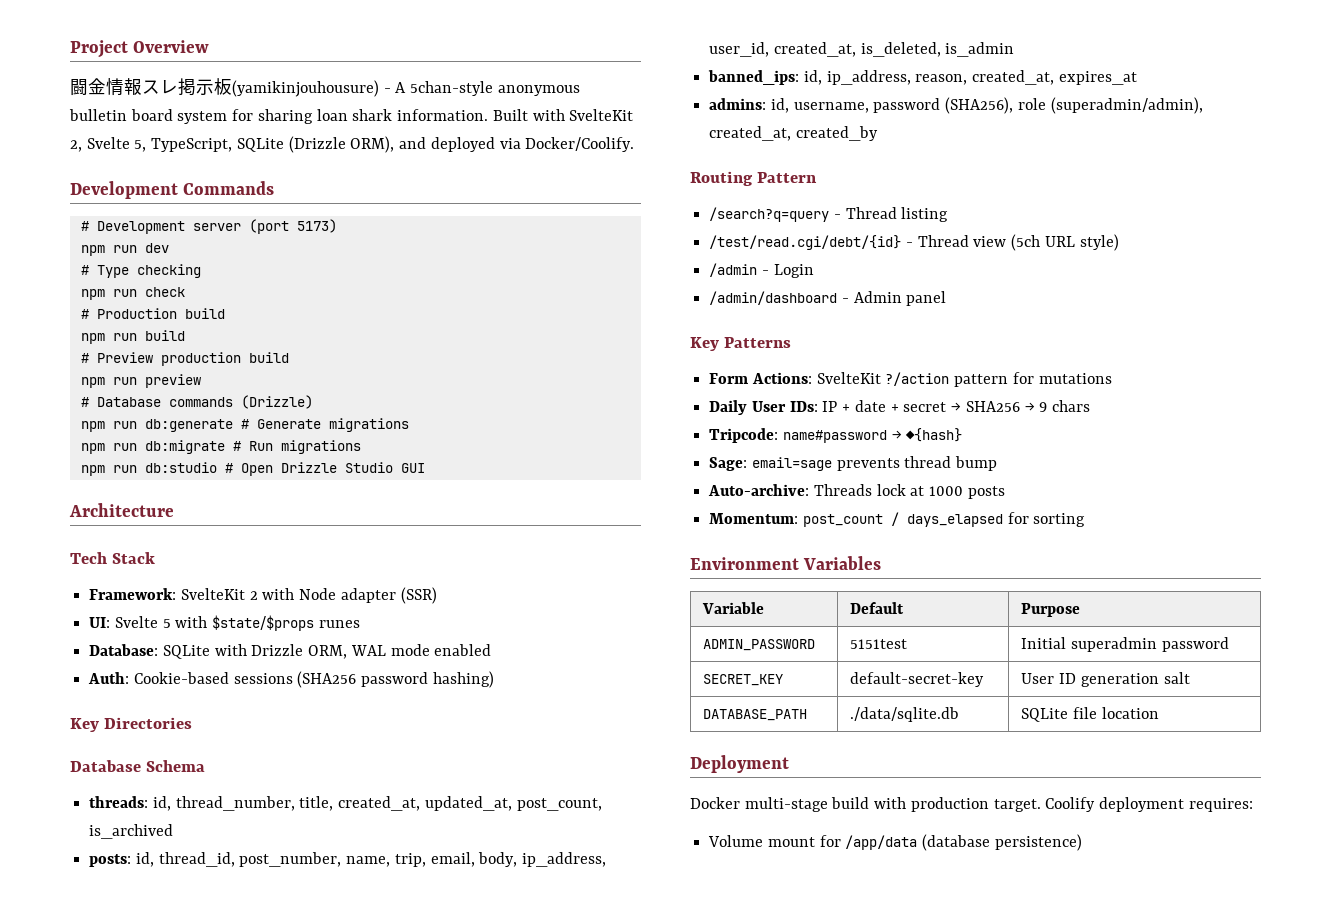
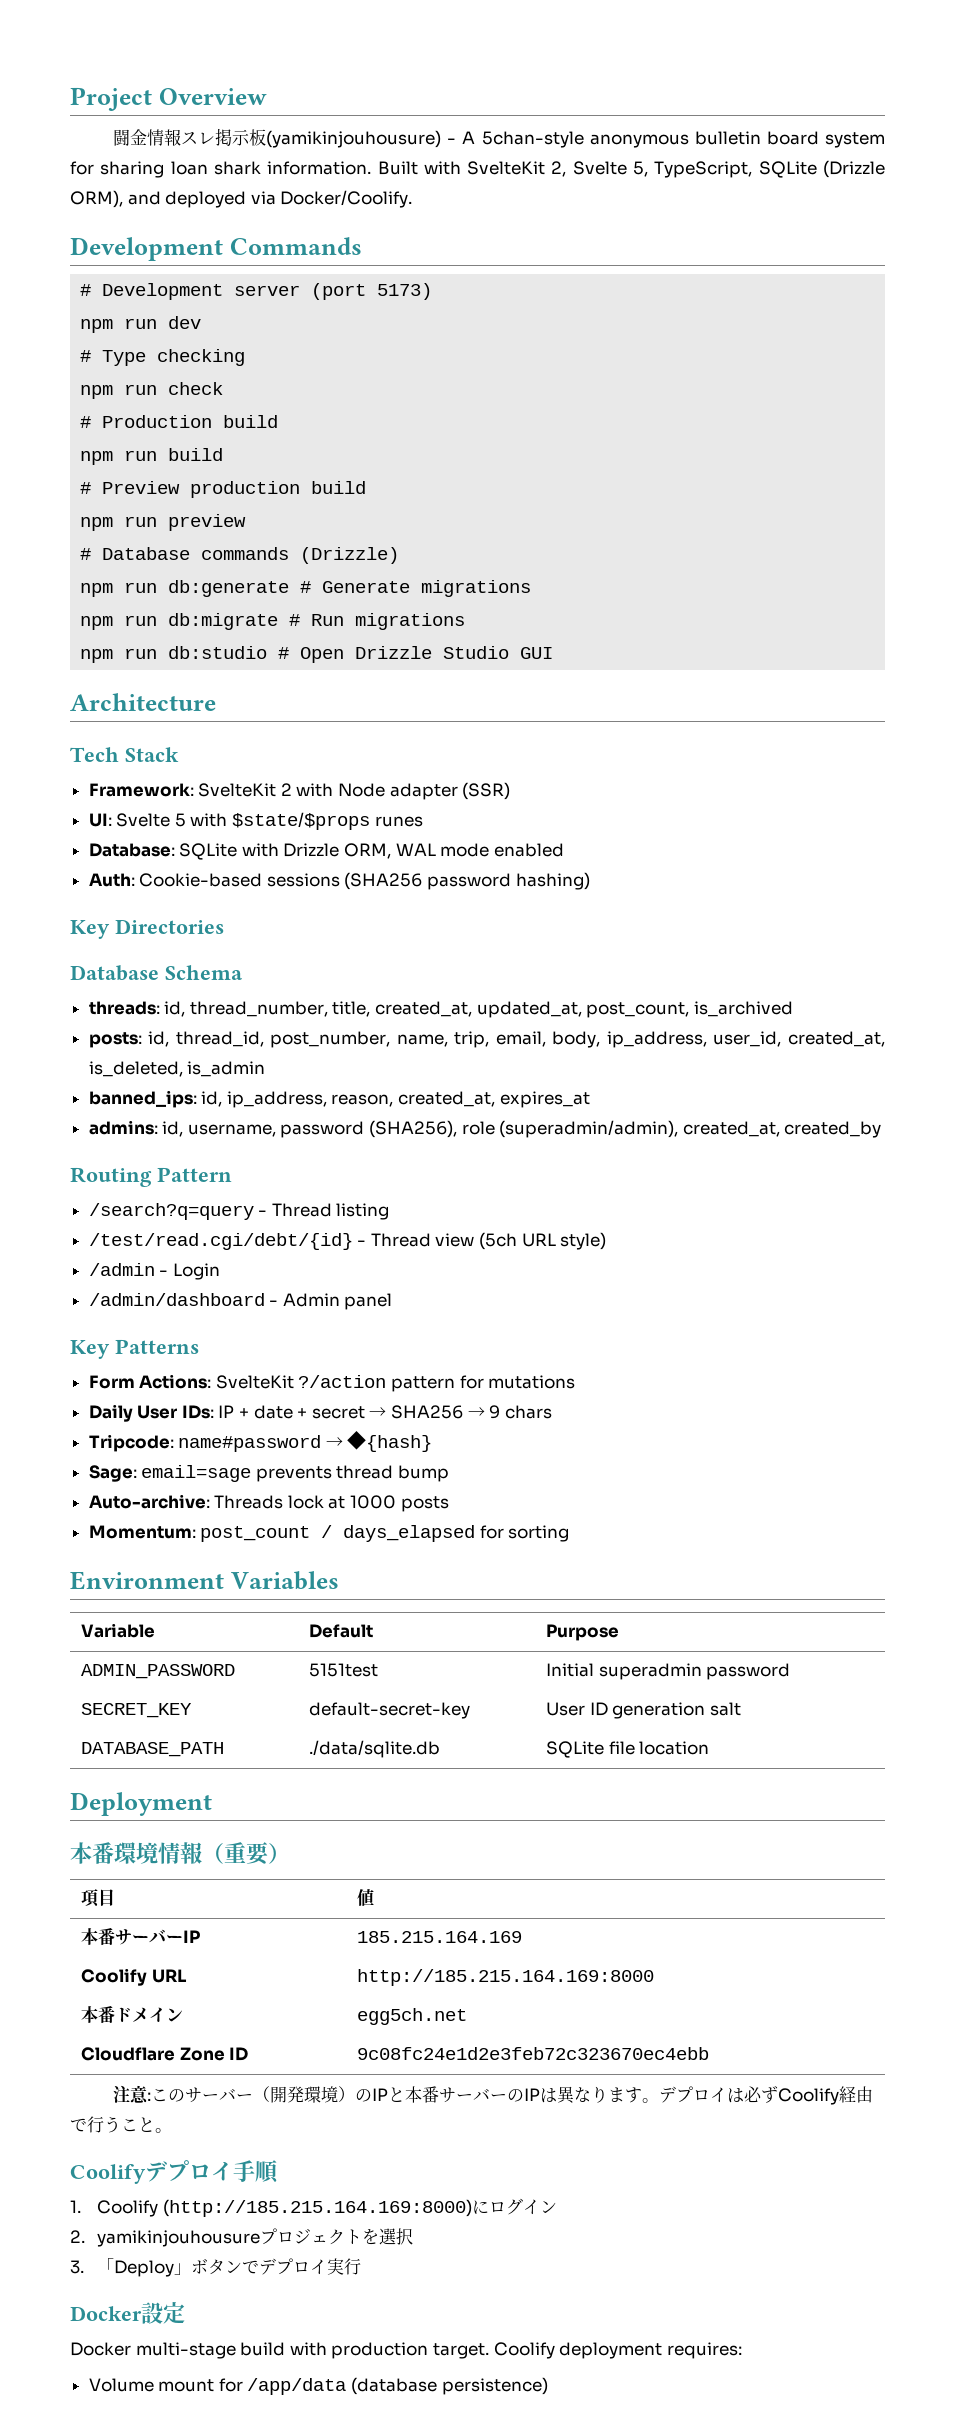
(789, 764) none -> [70,1842,290,1865] [81,1889,116,1907] [357,1889,375,1906] [81,1928,201,1946] [357,1931,523,1943] [81,1968,187,1986] [357,1969,655,1986] [81,2006,184,2024] [357,2008,468,2025] [81,2047,249,2061] [357,2047,710,2060] [113,2085,874,2105] [70,2116,172,2133] [70,2160,278,2184] [70,2198,557,2217] [70,2228,414,2247] [70,2258,362,2277] [70,2302,185,2324] // 本番環境情報（重要） // 項目 | 値 // 本番サーバーIP | 185.215.164.169 // Coolify URL | http://185.215.164.169:8000 // 本番ドメイン | egg5ch.net // Cloudflare Zone ID | 9c08fc24e1d2e3feb72c323670ec4ebb // 注意:このサーバー（開発環境）のIPと本番サーバーのIPは異なります。デプロイは必ずCoolify経由で行うこと。 // Coolifyデプロイ手順 // 1. Coolify (http://185.215.164.169:8000)にログイン // 2. yamikinjouhousureプロジェクトを選択 // 3.「Deploy」ボタンでデプロイ実行 // Docker設定

